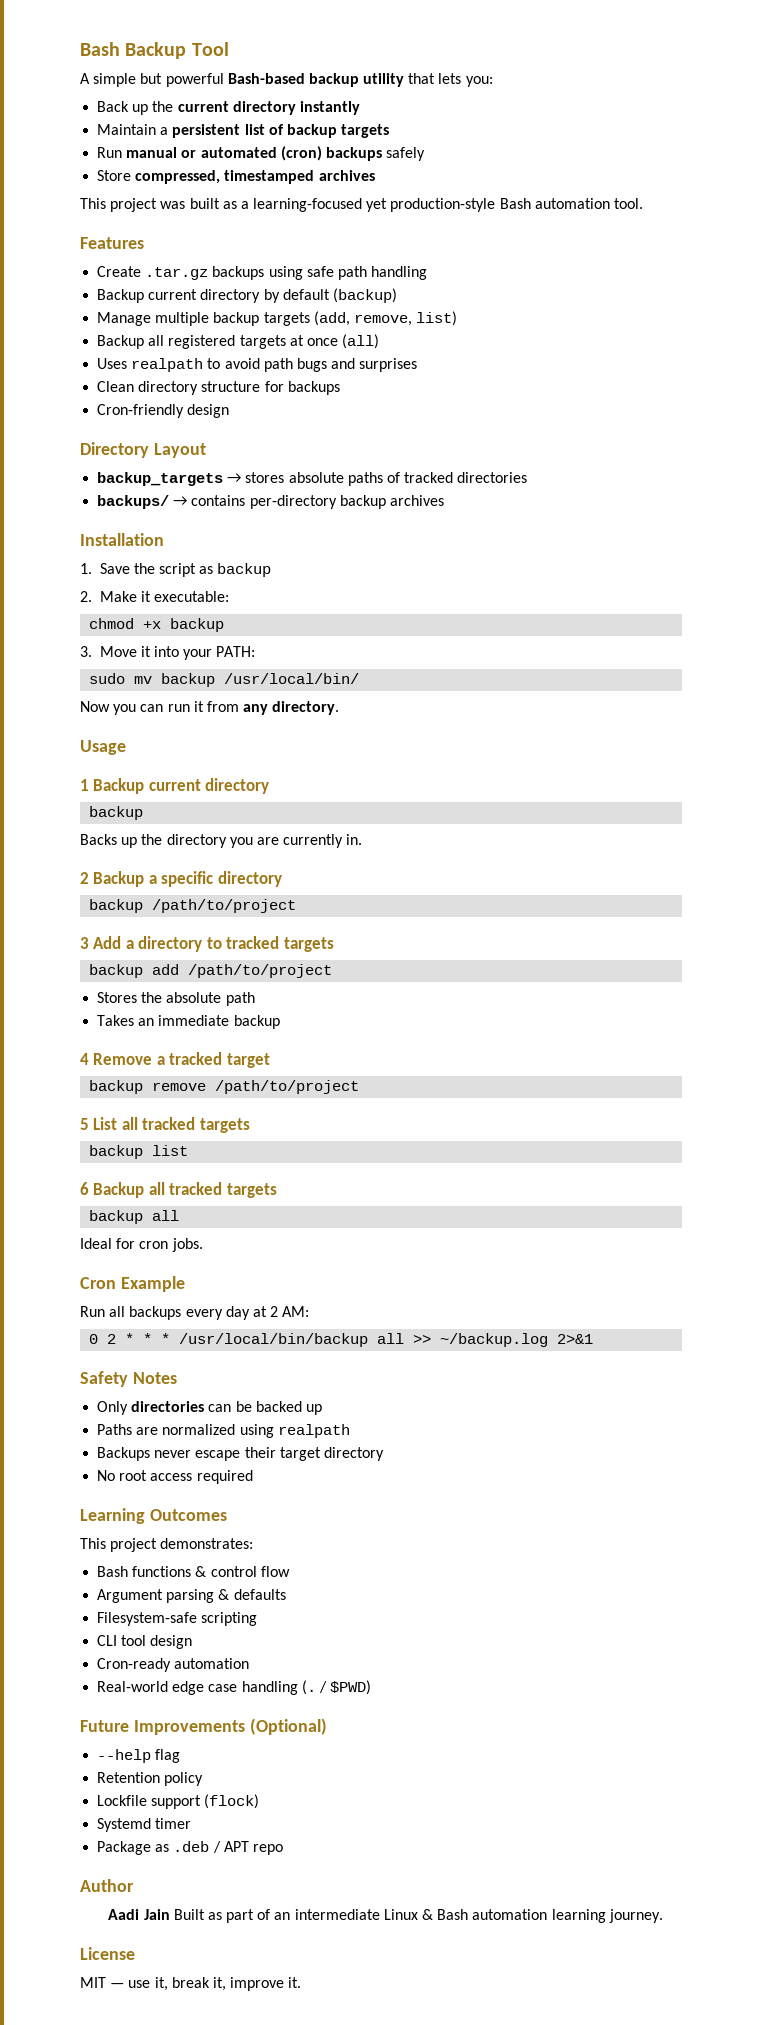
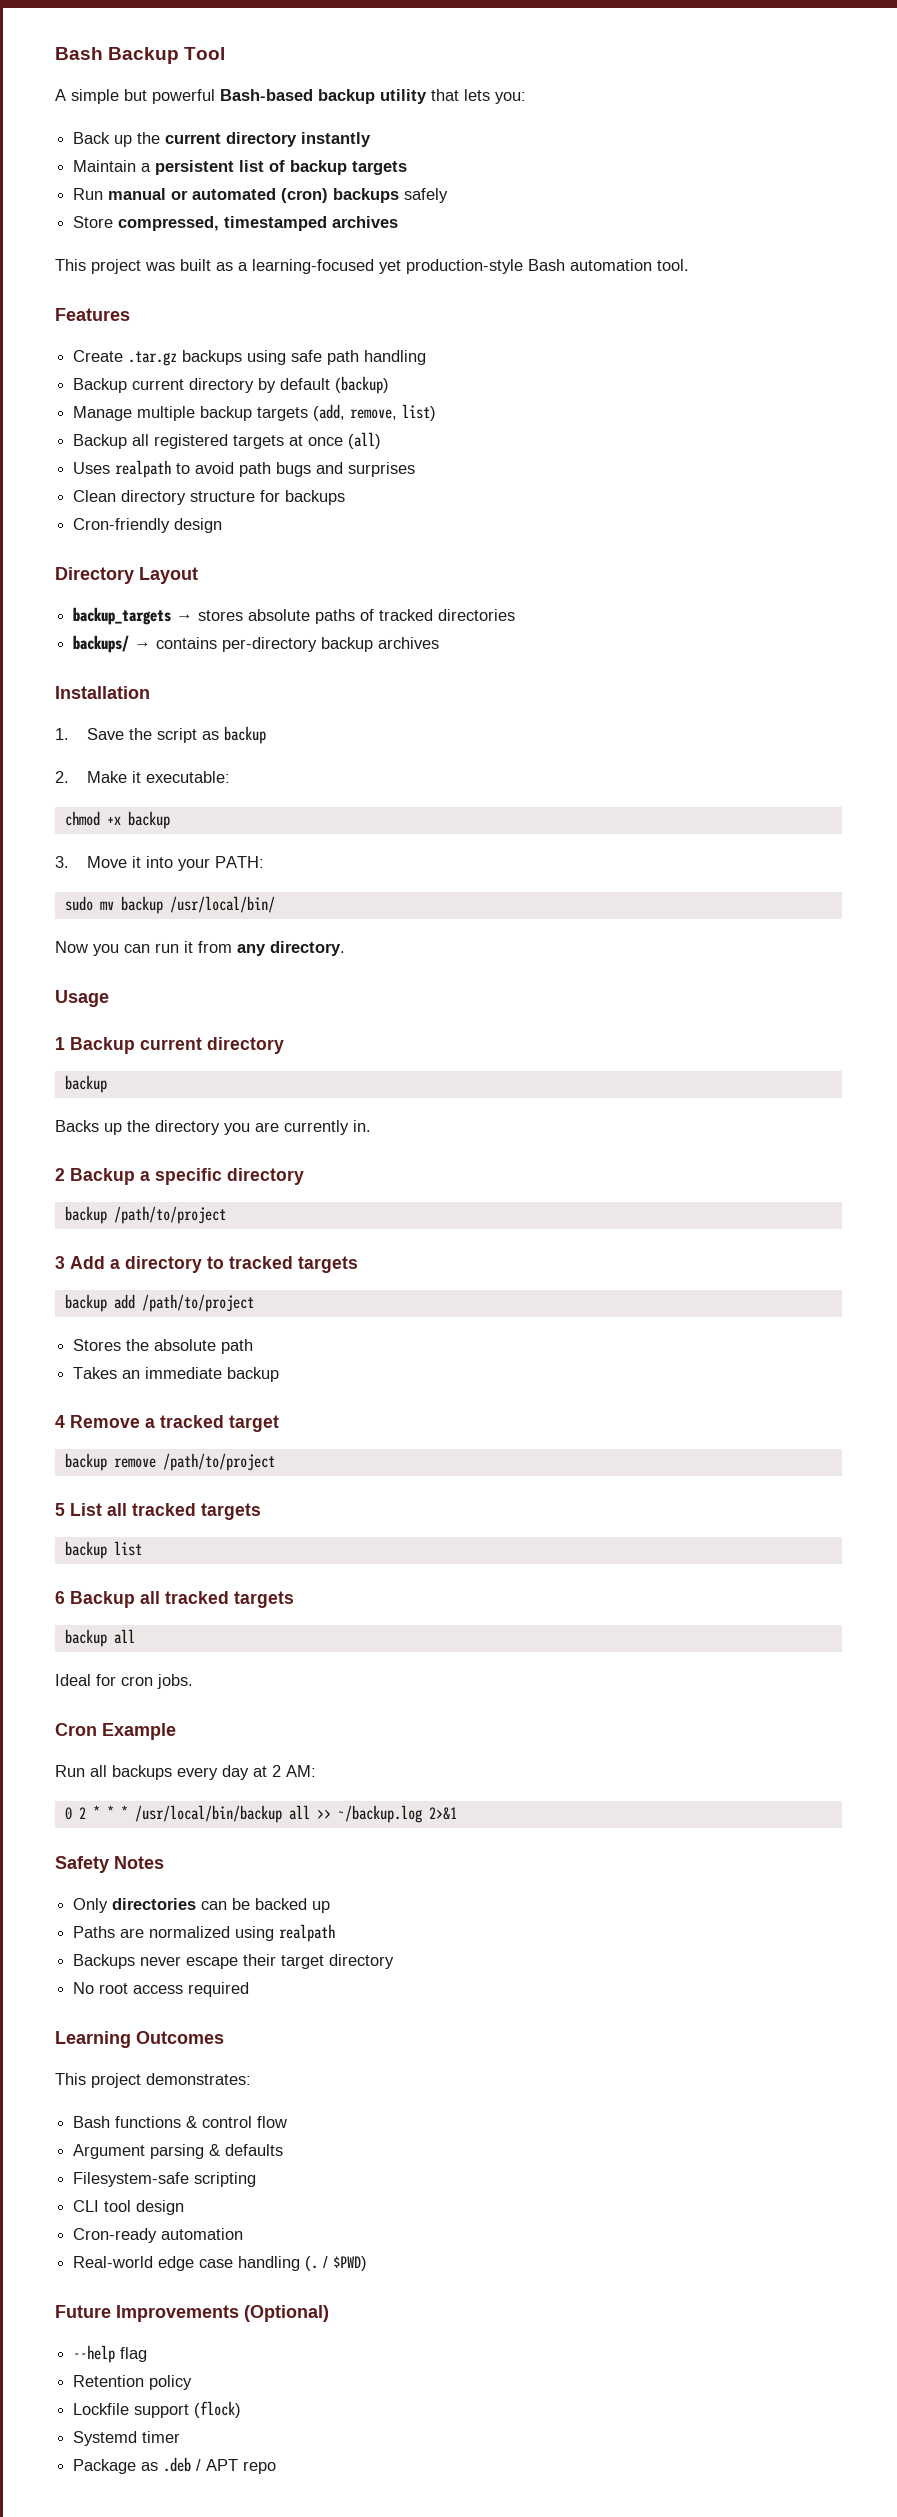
[80,1879,134,1892] [108,1909,663,1923] [80,1947,135,1960] [80,1977,302,1991] // Author // Aadi Jain Built as part of an intermediate Linux & Bash automation learning journey. // License // MIT — use it, break it, improve it. -> (277, 2467) none

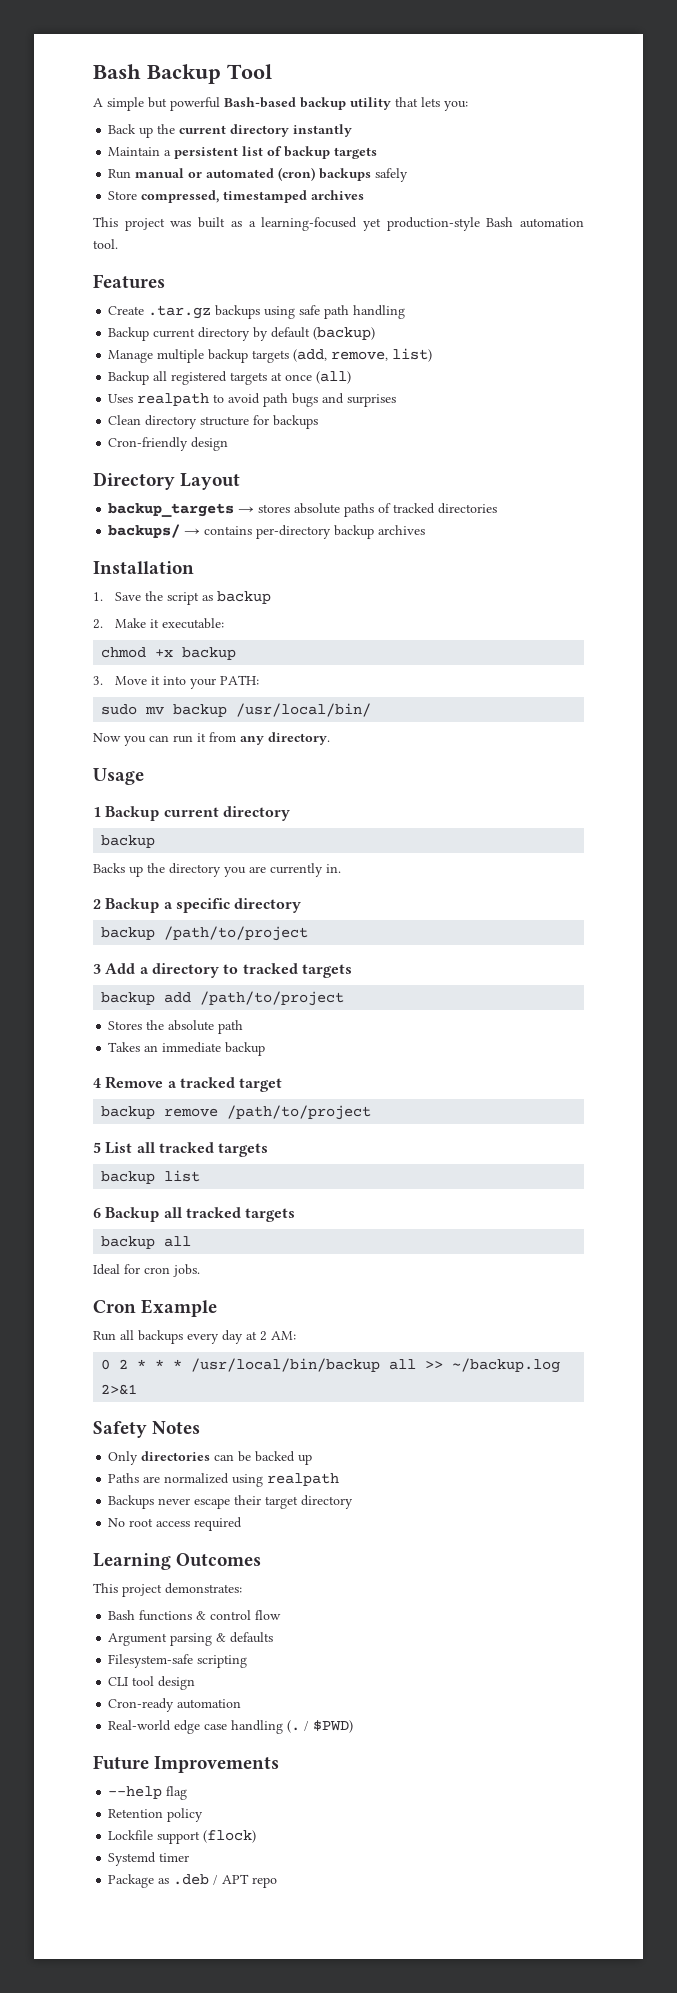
[244,2305,329,2322] (Optional) -> (280, 1764) none

